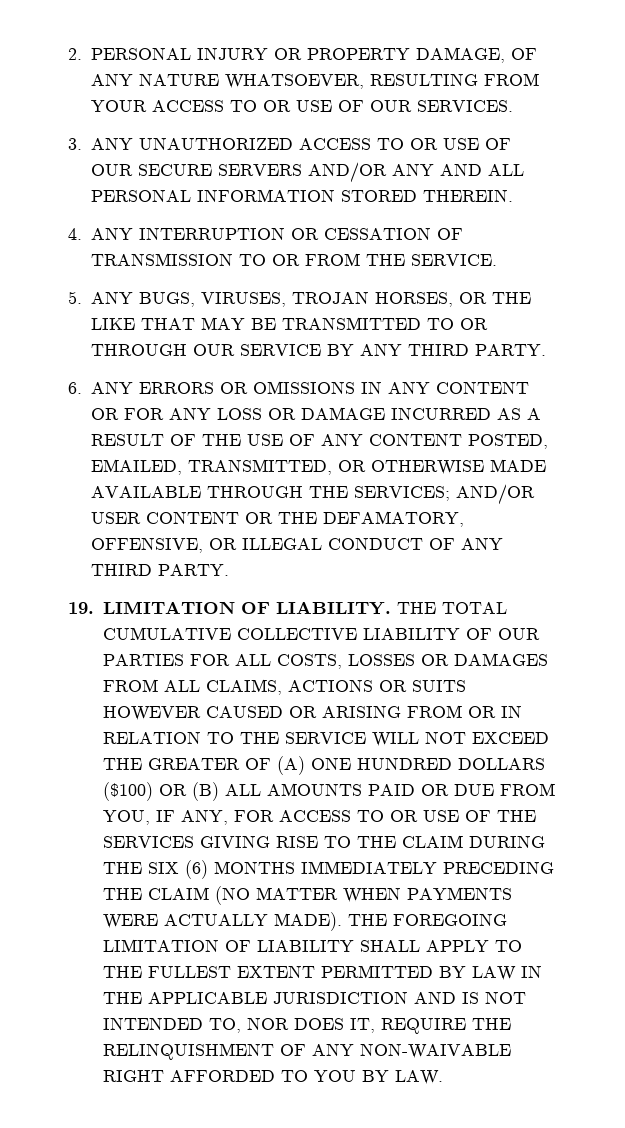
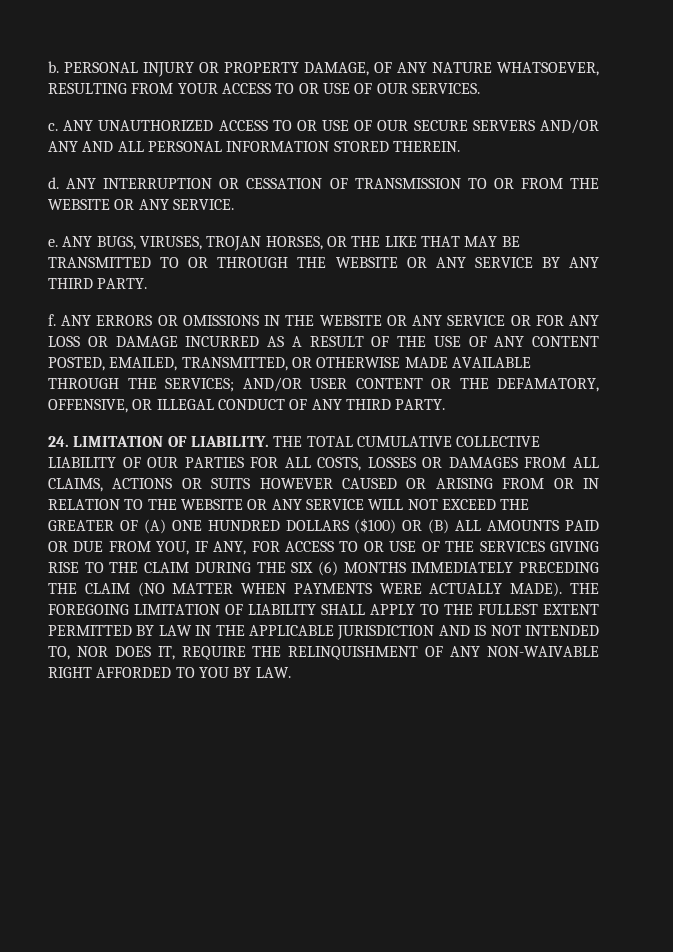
[68,48,82,60] 2. -> [48,61,59,73] b.
[68,138,82,150] 3. -> [48,123,58,131] c.
[68,228,82,240] 4. -> [48,177,59,189] d.
(405, 260) none -> [48,199,169,210] WEBSITE OR ANY
[68,291,82,304] 5. -> [48,239,58,247] e.
[192,344,235,356] OUR -> [297,257,466,268] THE WEBSITE OR ANY
[68,382,82,394] 6. -> [48,314,56,326] f.
[387,381,529,394] ANY CONTENT -> [285,315,506,326] THE WEBSITE OR ANY SERVICE
[68,602,94,614] 19. -> [48,436,69,447] 24.
(279, 738) none -> [180,499,302,510] WEBSITE OR ANY

